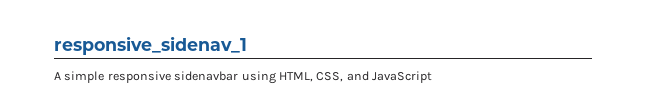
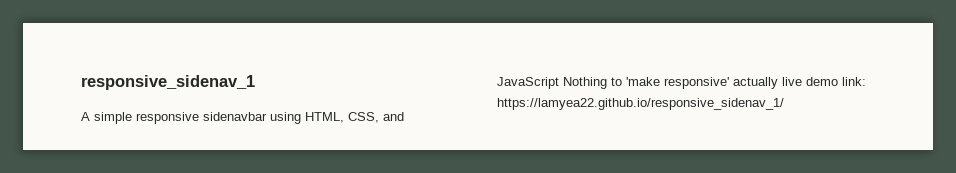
(432, 77) none -> [563,77,866,89] [497,98,784,110] Nothing to 'make responsive' actually live demo link: https://lamyea22.github.io/responsive_sidenav_1/

